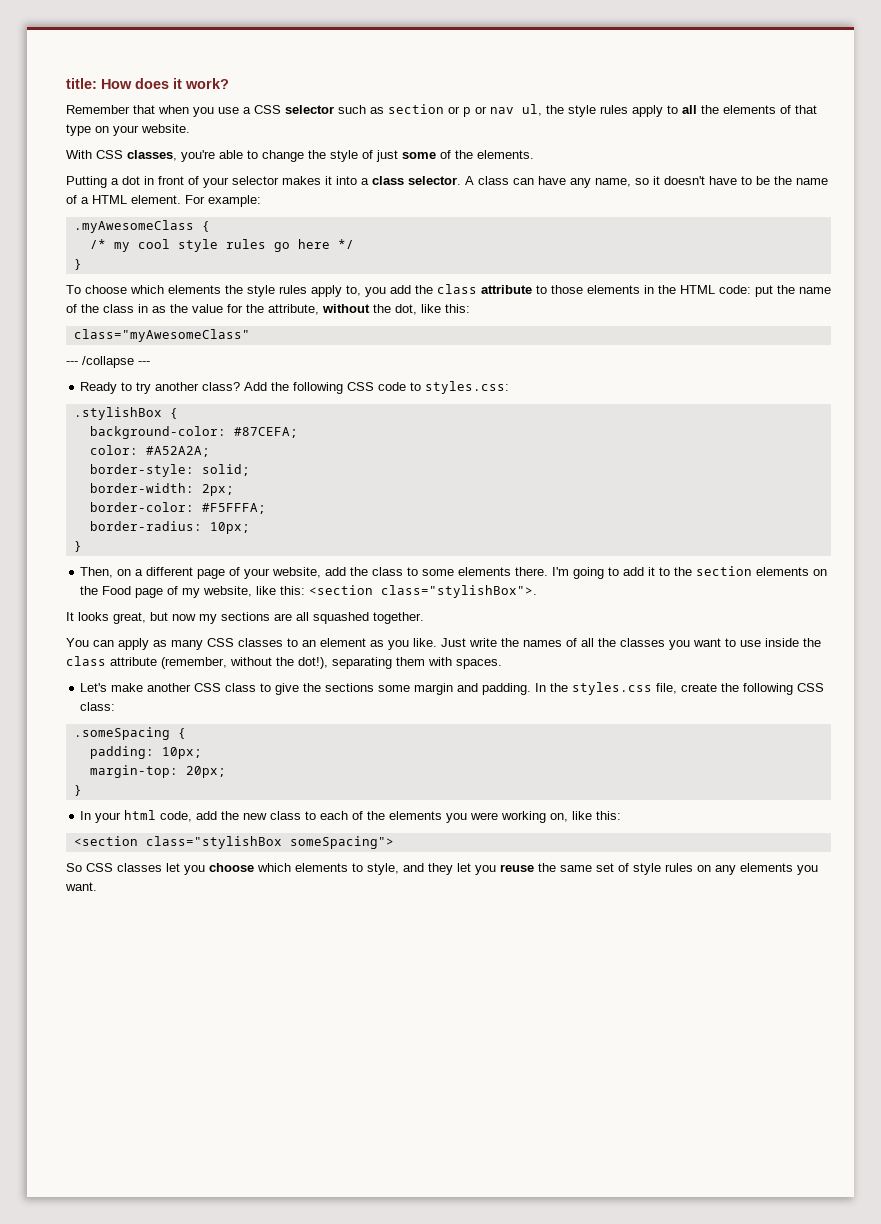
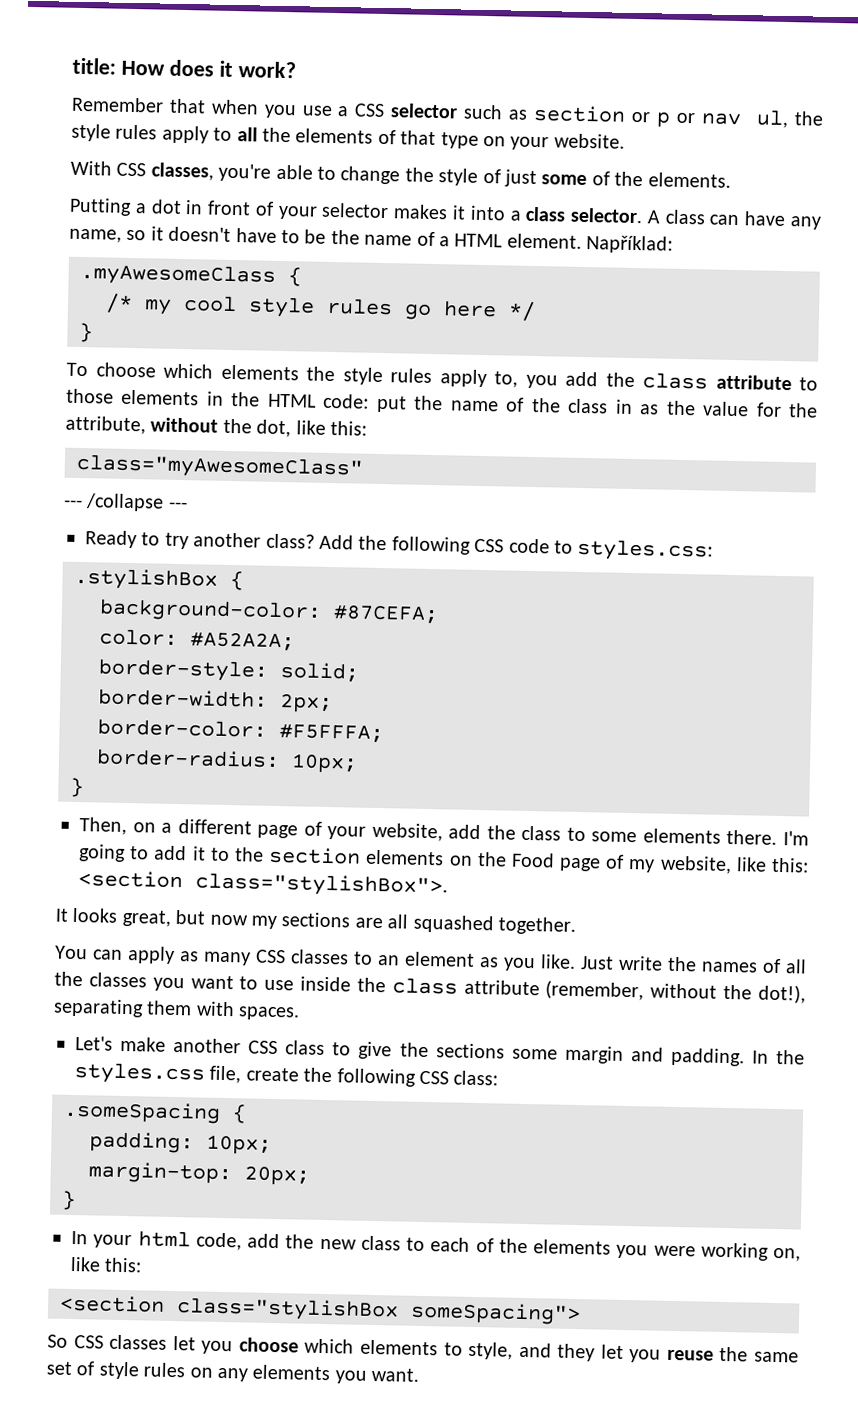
[185,195,261,207] For example: -> [586,235,674,254] Například:

